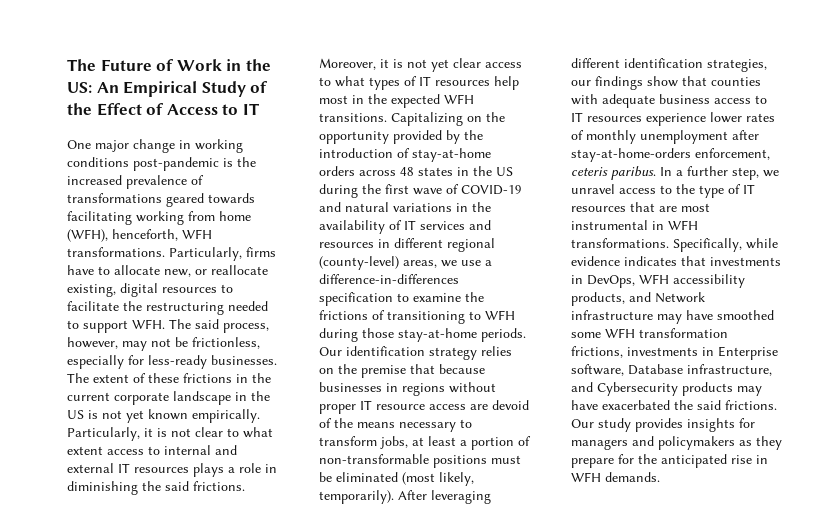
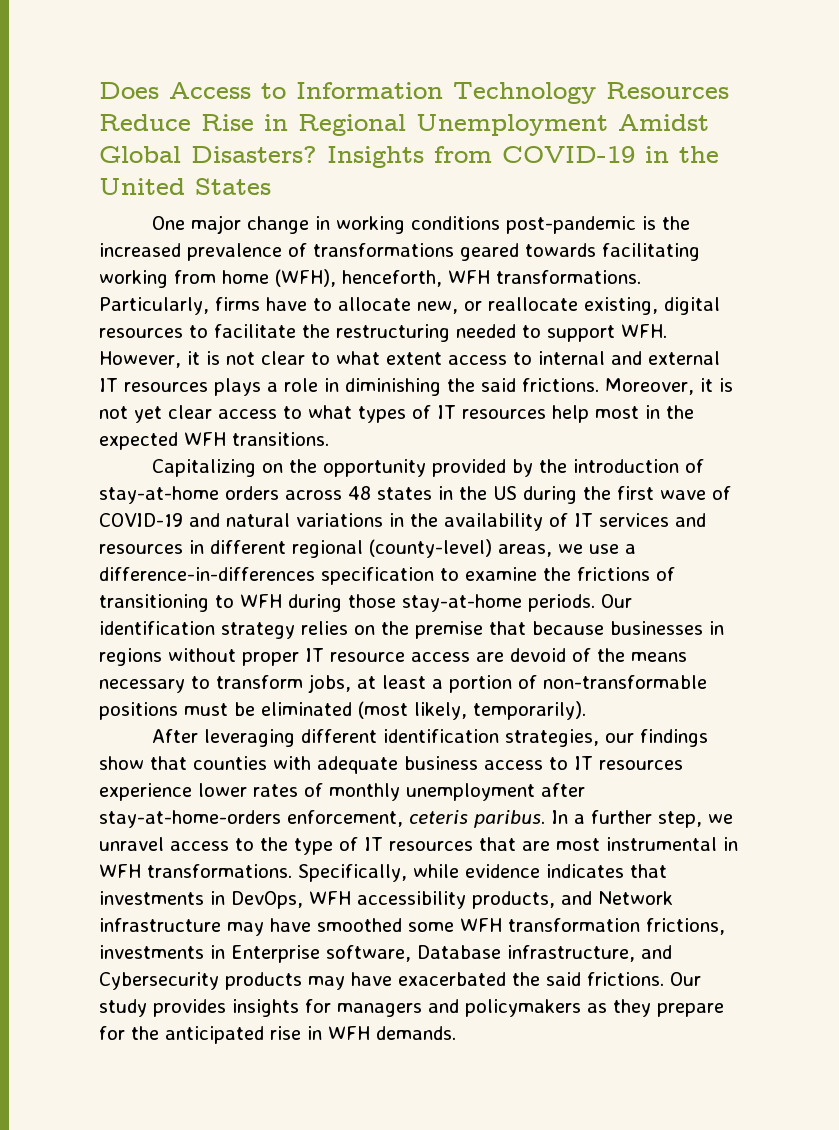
[67,59,271,71] [67,81,269,97] [67,103,259,116] The Future of Work in the US: An Empirical Study of the Effect of Access to IT -> [99,82,729,104] [99,114,709,136] [99,146,719,168] [99,178,271,195] Does Access to Information Technology Resources Reduce Rise in Regional Unemployment Amidst Global Disasters? Insights from COVID-19 in the United States
[169,319,269,333] [67,337,260,351] [67,355,277,369] [67,373,271,383] [67,391,270,405] [67,409,260,423] [67,427,140,441] The said process, however, may not be frictionless, especially for less-ready businesses. The extent of these frictions in the current corporate landscape in the US is not yet known empirically. Particularly, -> [99,351,181,368] However,
(387, 117) none -> (329, 439) //
(394, 497) none -> (586, 710) //

